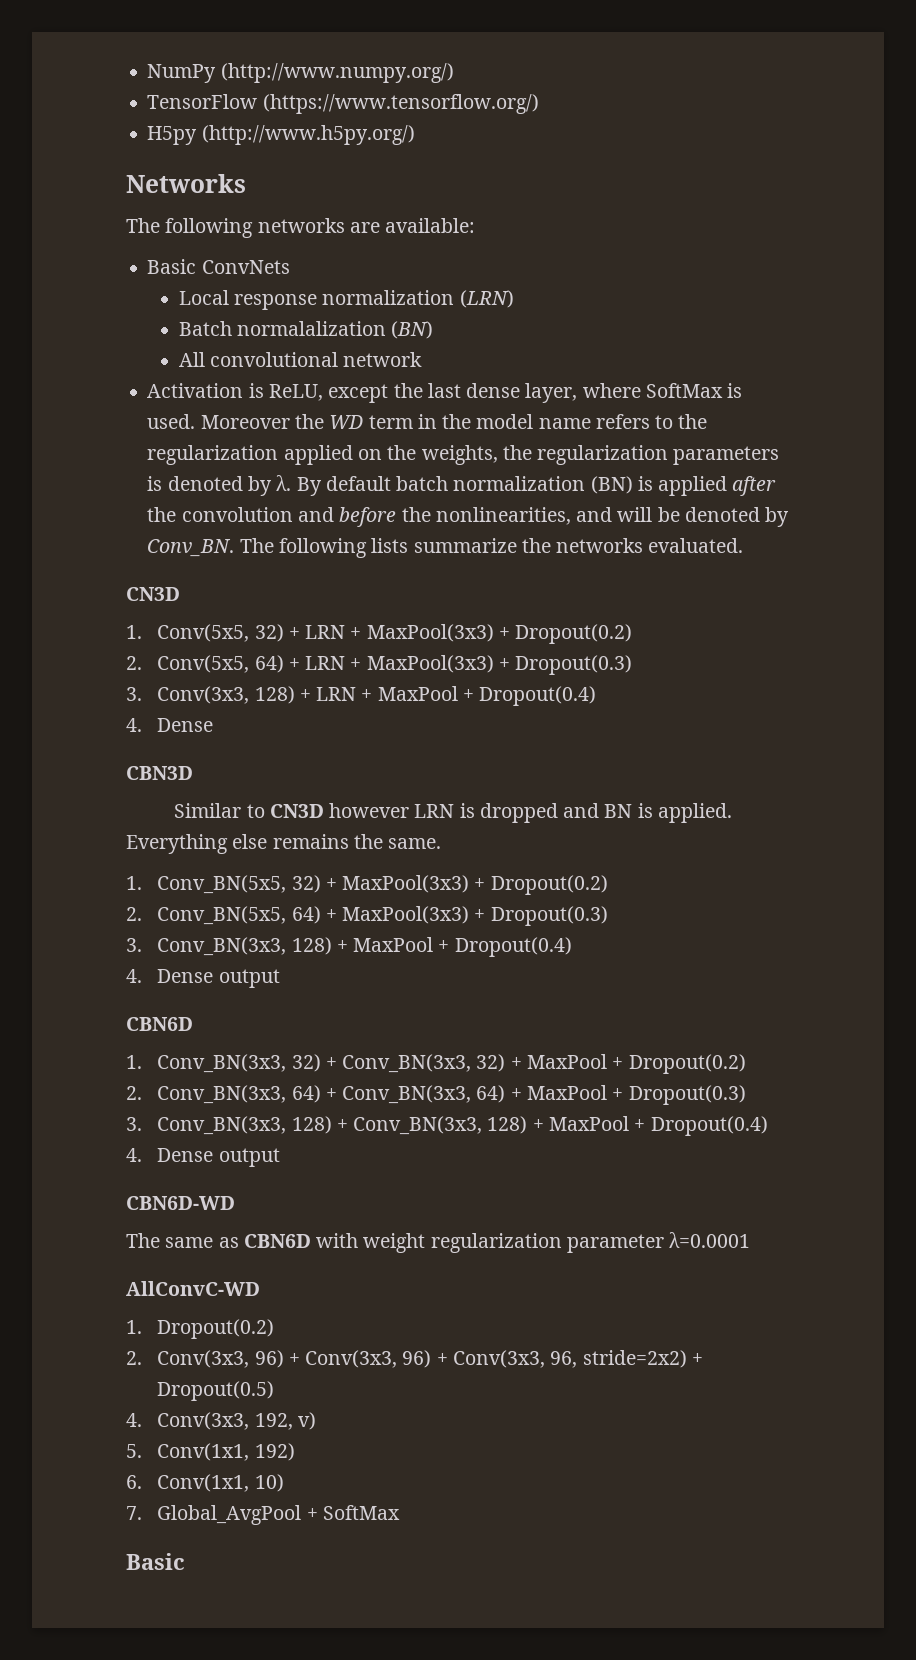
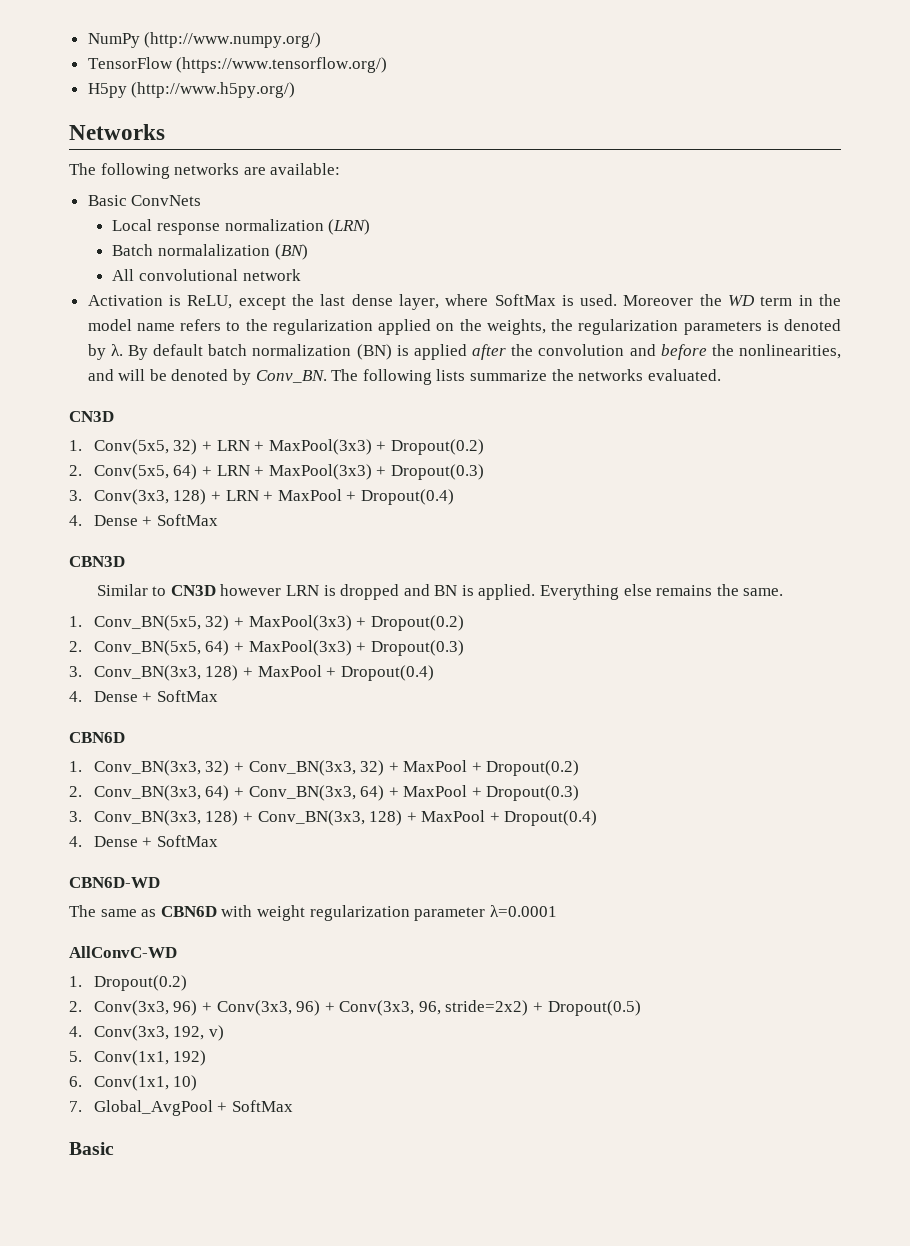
(214, 725) none -> [142,514,218,526] + SoftMax
[218,969,280,988] output -> [142,690,218,702] + SoftMax
[218,1148,280,1167] output -> [142,835,218,847] + SoftMax

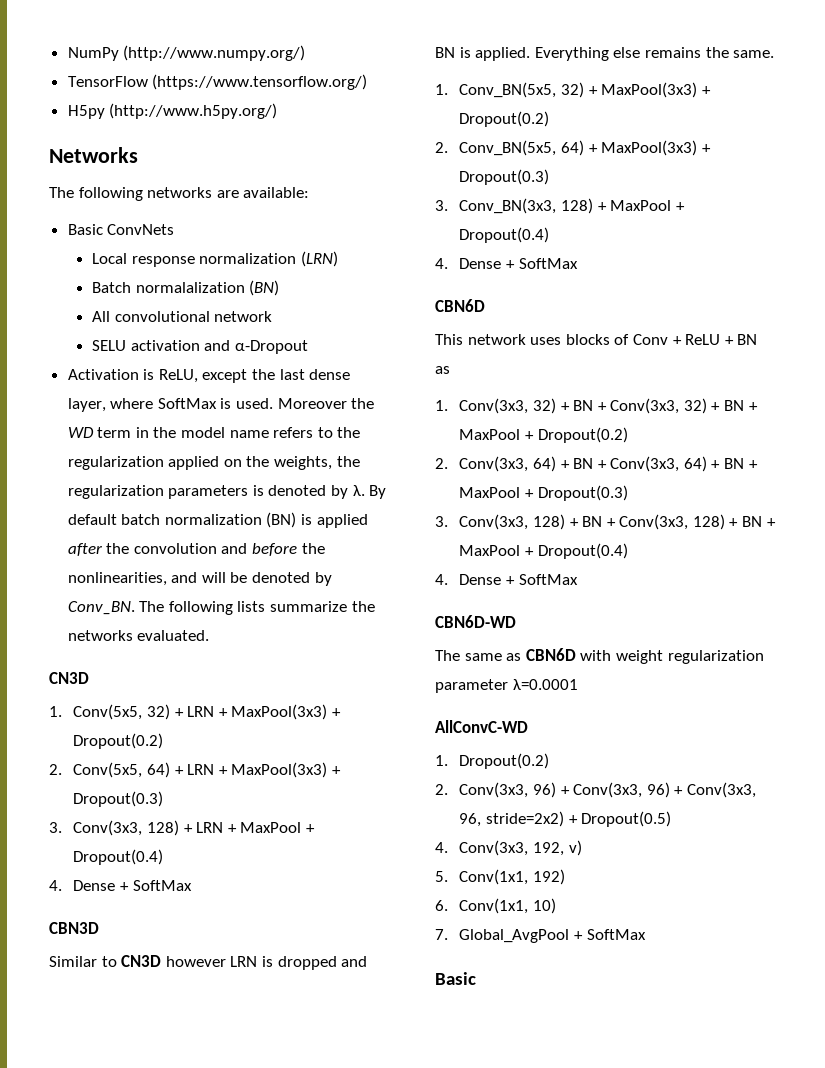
(301, 275) none -> [92,340,308,354] // SELU activation and α-Dropout
[69,760,385,776] // 1. Conv_BN(3x3, 32) + Conv_BN(3x3, 32) -> [435,334,758,345] [435,366,450,374] [435,398,745,414] // This network uses blocks of Conv + ReLU + BN as // 1. Conv(3x3, 32) + BN + Conv(3x3, 32) + BN
[93,785,385,801] Conv_BN(3x3, 64) + Conv_BN(3x3, 64) -> [459,456,745,472] Conv(3x3, 64) + BN + Conv(3x3, 64) + BN
[93,810,403,826] Conv_BN(3x3, 128) + Conv_BN(3x3, 128) -> [459,514,763,530] Conv(3x3, 128) + BN + Conv(3x3, 128) + BN

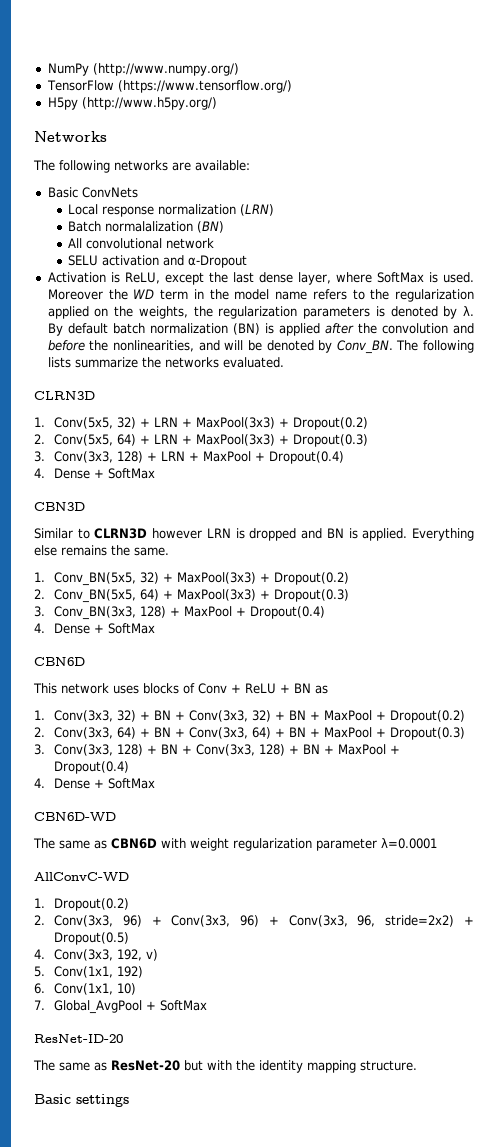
[49,672,89,684] CN3D -> [34,391,95,400] CLRN3D
[121,955,162,967] CN3D -> [94,528,148,539] CLRN3D
[435,972,476,985] // Basic -> [34,1034,123,1043] [33,1060,417,1073] [34,1094,129,1107] // ResNet-ID-20 // The same as ResNet-20 but with the identity mapping structure. // Basic settings

